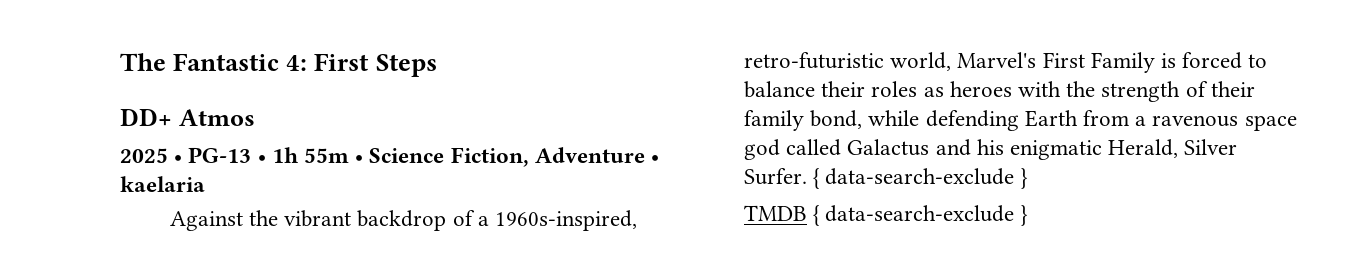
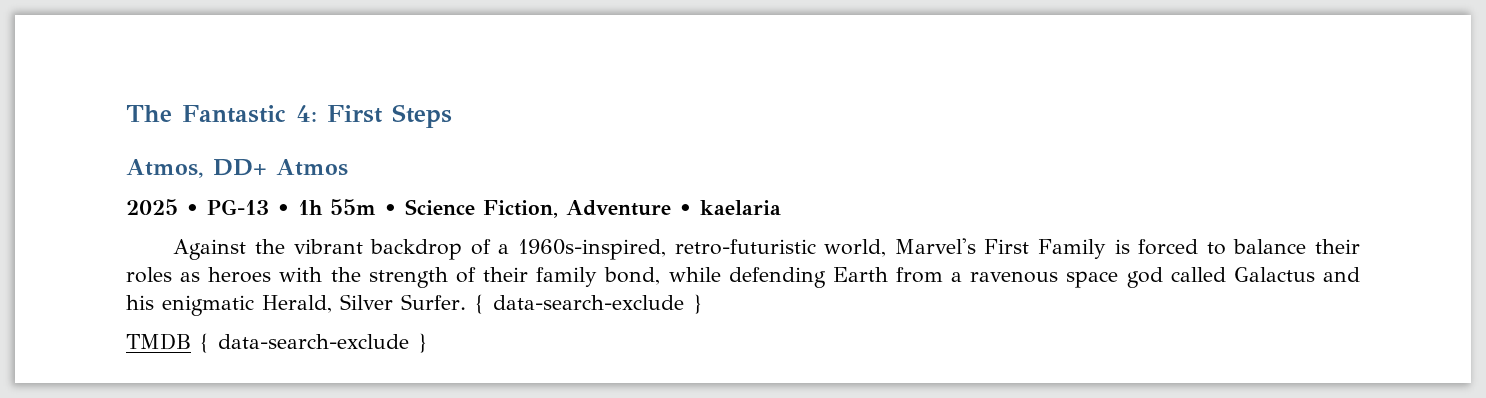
(437, 65) none -> [126,159,204,178] Atmos,

